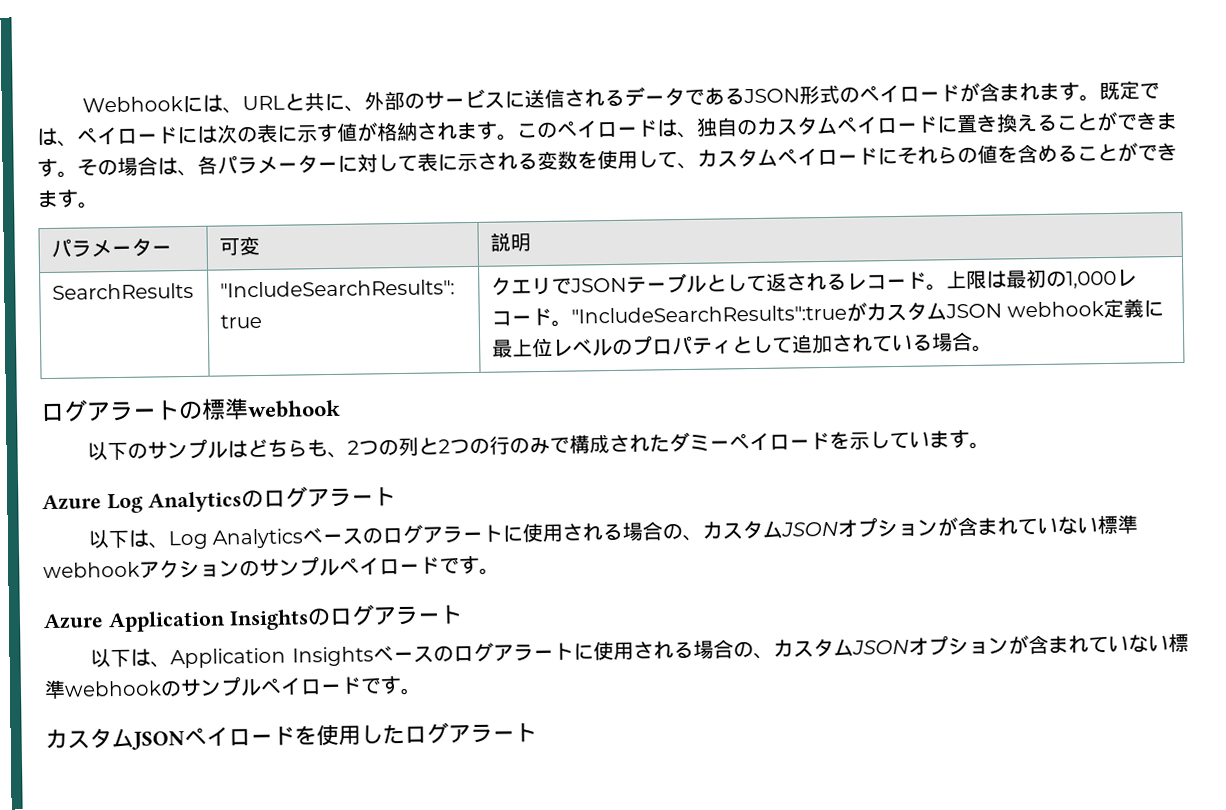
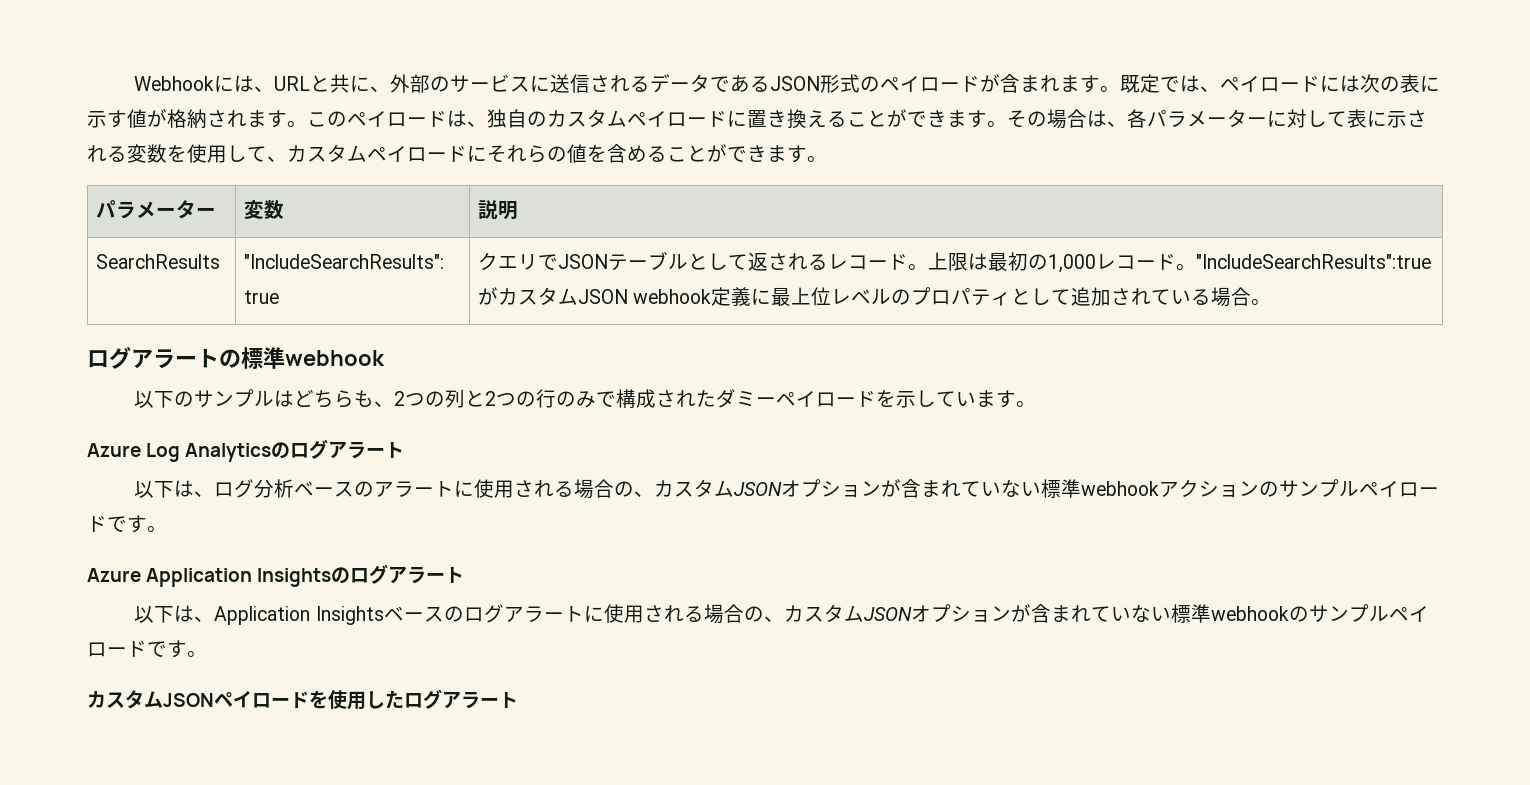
[219,235,261,256] 可変 -> [243,200,284,220] 変数
[167,524,424,550] Log Analyticsベースのログ -> [214,479,375,498] ログ分析ベースの

